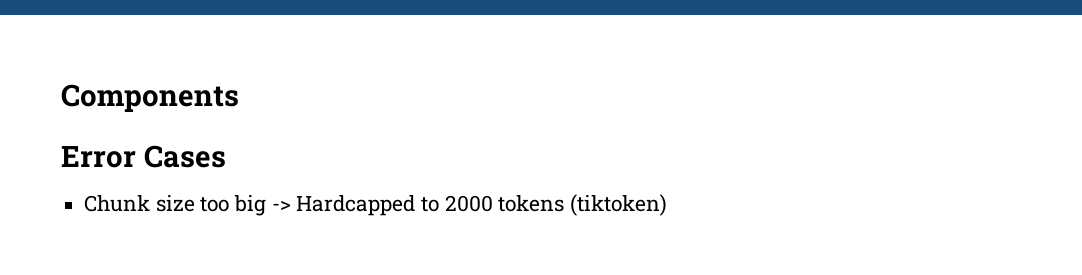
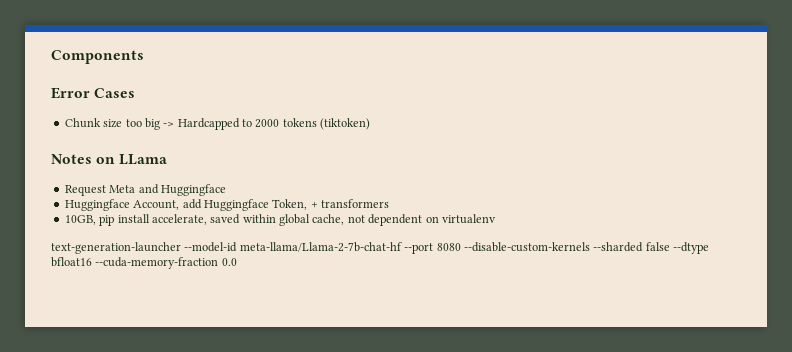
(668, 205) none -> [51,154,168,165] [64,184,226,196] [64,199,389,211] [64,214,496,226] [51,242,709,254] [51,257,237,269] // Notes on LLama // Request Meta and Huggingface // Huggingface Account, add Huggingface Token, + transformers // 10GB, pip install accelerate, saved within global cache, not dependent on virtualenv // text-generation-launcher --model-id meta-llama/Llama-2-7b-chat-hf --port 8080 --disable-custom-kernels --sharded false --dtype bfloat16 --cuda-memory-fraction 0.0

